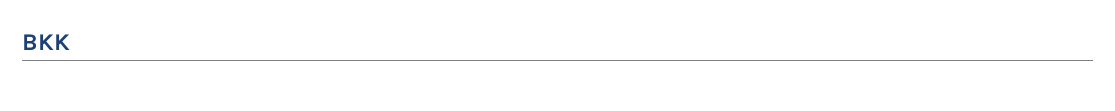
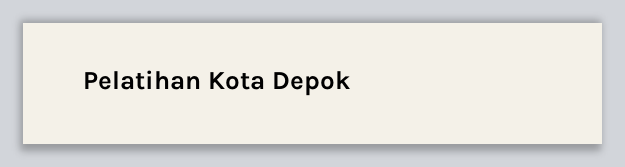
[22,34,70,50] BKK -> [83,70,351,96] Pelatihan Kota Depok

